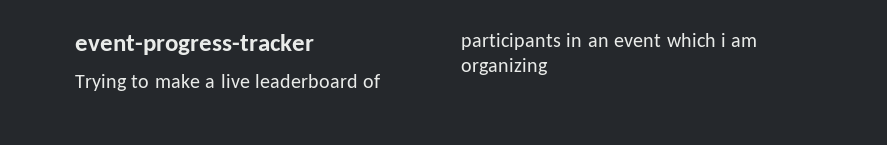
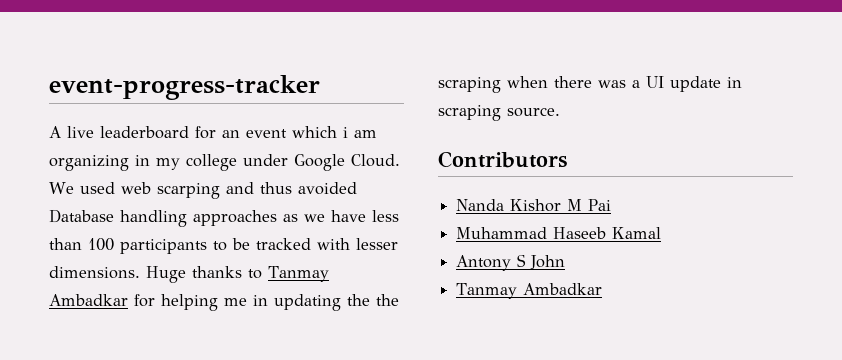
[75,74,381,91] [461,33,583,50] Trying to make a live leaderboard of participants in -> [49,126,216,139] A live leaderboard for
(548, 66) none -> [135,154,400,171] [49,182,357,199] [49,209,399,227] [49,238,398,254] [49,266,329,283] [49,294,399,311] [438,76,742,93] [438,105,560,121] [438,151,567,168] [456,199,612,212] [456,227,662,239] [456,254,566,271] [456,283,603,299] in my college under Google Cloud. We used web scarping and thus avoided Database handling approaches as we have less than 100 participants to be tracked with lesser dimensions. Huge thanks to Tanmay Ambadkar for helping me in updating the the scraping when there was a UI update in scraping source. // Contributors // Nanda Kishor M Pai // Muhammad Haseeb Kamal // Antony S John // Tanmay Ambadkar

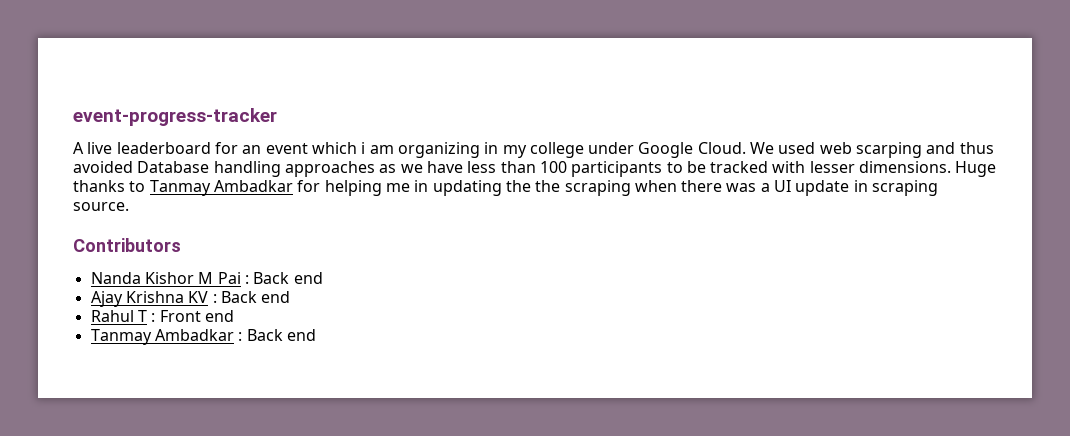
[456,227,662,239] [456,254,566,271] [456,283,603,299] // Muhammad Haseeb Kamal // Antony S John // Tanmay Ambadkar -> [244,272,323,284] [90,291,291,307] [90,310,234,322] [90,329,316,345] : Back end // Ajay Krishna KV : Back end // Rahul T : Front end // Tanmay Ambadkar : Back end

